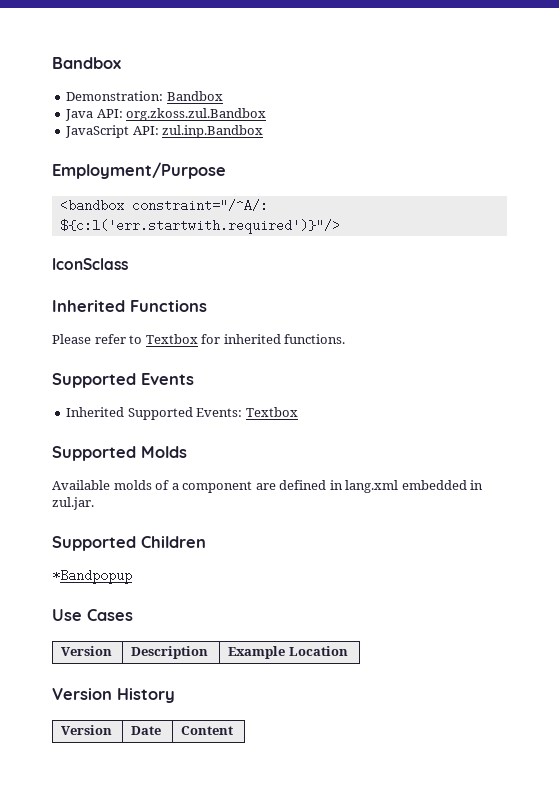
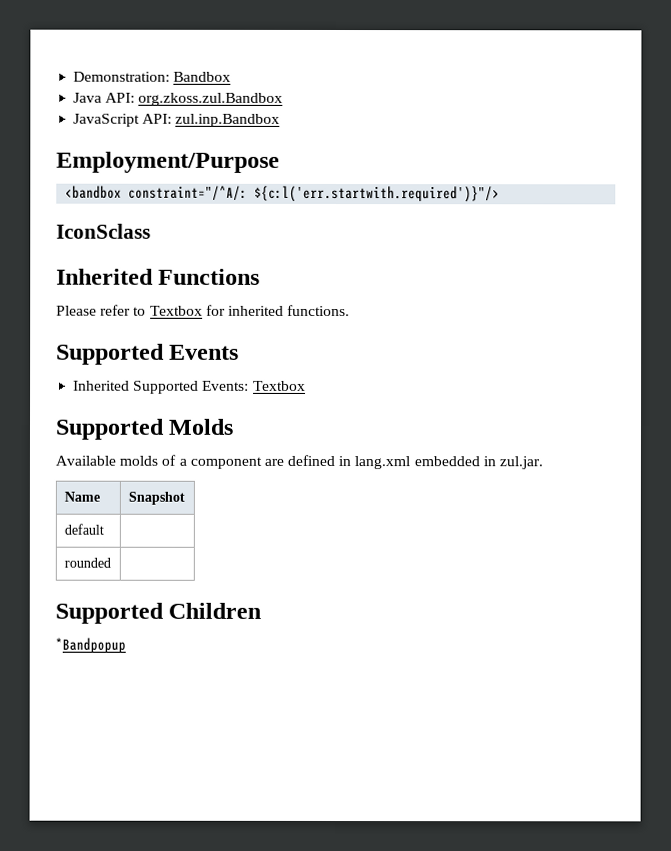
[52,57,121,69] Bandbox // -> (73, 76) none
(94, 503) none -> [63,491,100,502] [127,491,185,505] [63,523,104,535] [63,557,111,568] // Name | Snapshot // default | // rounded |
[52,609,133,621] [61,646,113,656] [131,646,209,659] [228,646,348,659] [52,688,175,703] [61,725,113,735] [131,726,162,735] [181,726,234,735] // Use Cases // Version | Description | Example Location // Version History // Version | Date | Content -> (126, 645) none

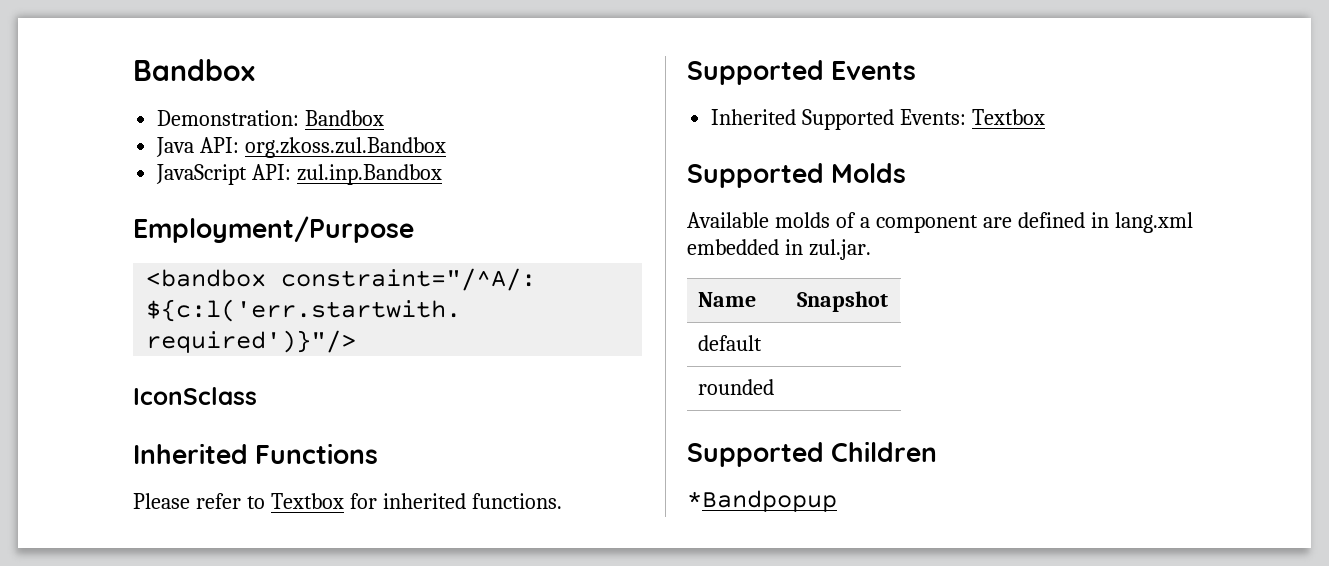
(73, 76) none -> [133,59,255,81] Bandbox //

